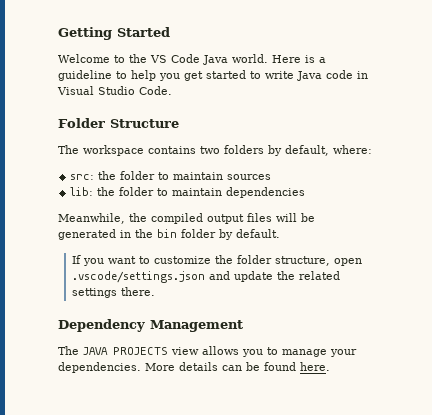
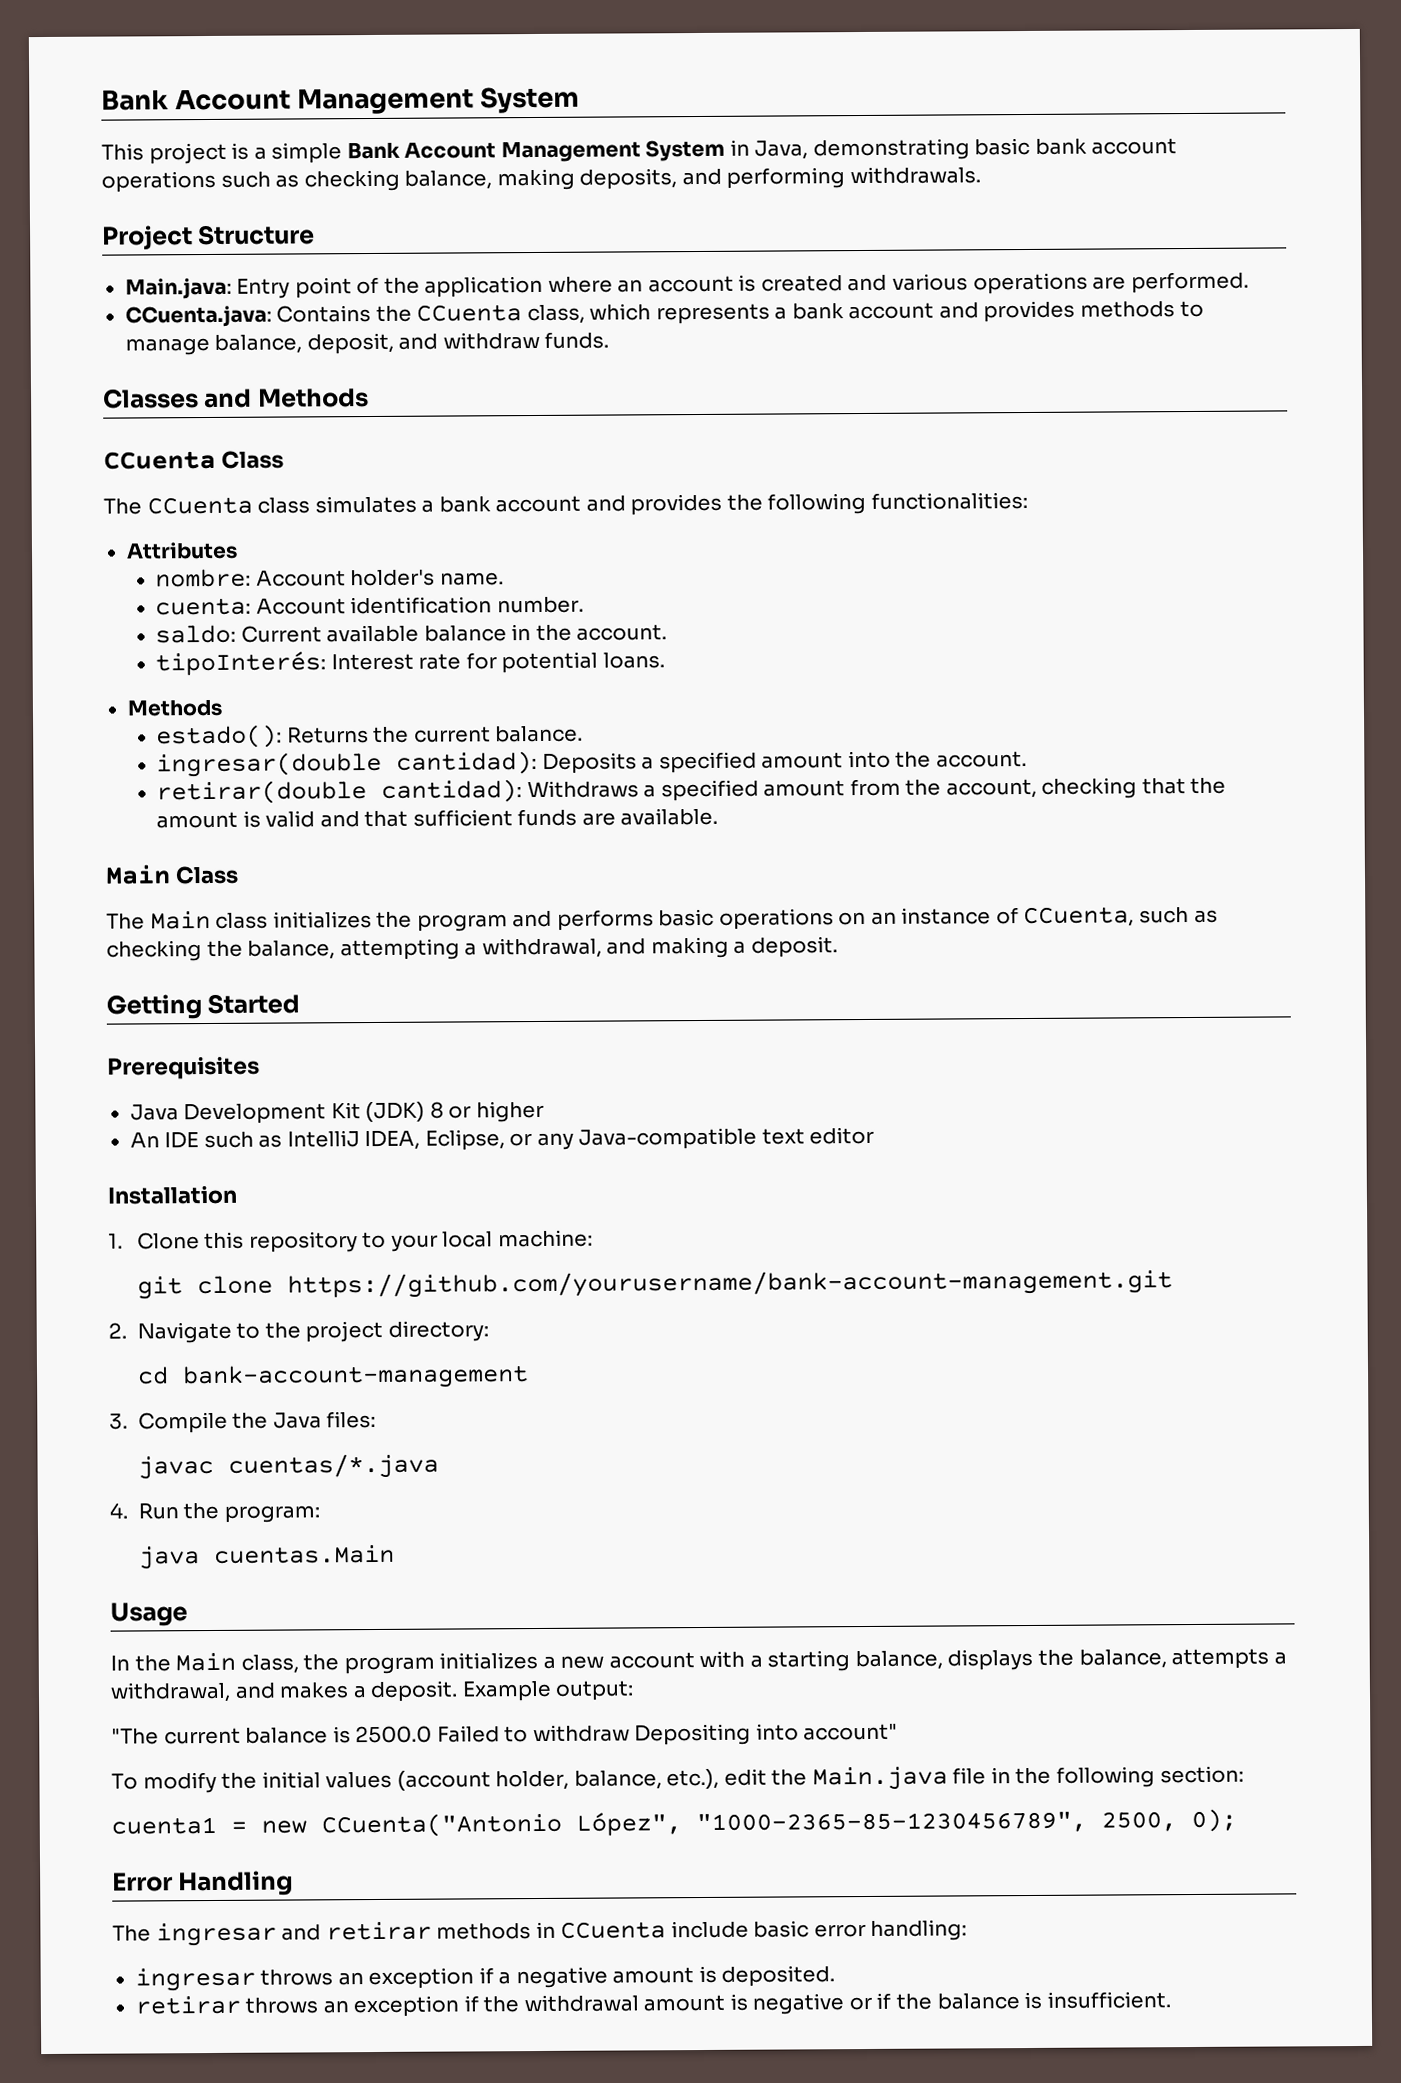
[58,27,170,40] [58,54,326,65] [58,70,368,81] [57,86,172,95] [58,118,179,128] [58,145,372,156] [70,171,272,180] [70,187,306,198] [58,213,315,224] [58,229,280,240] [71,255,362,266] [71,271,340,283] [71,287,155,298] [58,319,243,332] [58,346,357,357] [58,362,330,373] Getting Started // Welcome to the VS Code Java world. Here is a guideline to help you get started to write Java code in Visual Studio Code. // Folder Structure // The workspace contains two folders by default, where: // src: the folder to maintain sources // lib: the folder to maintain dependencies // Meanwhile, the compiled output files will be generated in the bin folder by default. // If you want to customize the folder structure, open .vscode/settings.json and update the related settings there. // Dependency Management // The JAVA PROJECTS view allows you to manage your dependencies. More details can be found here. -> [101,86,581,115] [101,137,1178,165] [101,166,981,193] [102,224,316,250] [124,271,1249,300] [124,300,1204,328] [124,331,610,356] [103,388,369,409] [103,450,284,470] [103,491,1028,516] [125,541,238,560] [155,568,504,588] [155,596,584,616] [155,624,668,644] [155,651,665,676] [126,699,223,717] [156,724,584,749] [156,750,1027,778] [156,777,1227,805] [156,807,719,829] [105,864,239,885] [106,906,1218,932] [106,936,838,962] [106,993,301,1020] [107,1056,260,1080] [129,1100,544,1125] [129,1126,875,1151] [107,1185,237,1205] [108,1229,593,1253] [136,1269,1173,1300] [108,1320,489,1344] [136,1364,529,1390] [109,1410,377,1434] [137,1453,439,1480] [109,1502,320,1523] [138,1544,395,1570] [110,1602,188,1627] [110,1648,1287,1675] [110,1680,635,1703] [111,1723,899,1746] [111,1765,1244,1794] [111,1808,1237,1838] [112,1870,294,1897] [112,1919,968,1947] [134,1965,836,1992] [134,1991,1171,2018] Bank Account Management System // This project is a simple Bank Account Management System in Java, demonstrating basic bank account operations such as checking balance, making deposits, and performing withdrawals. // Project Structure // Main.java: Entry point of the application where an account is created and various operations are performed. // CCuenta.java: Contains the CCuenta class, which represents a bank account and provides methods to manage balance, deposit, and withdraw funds. // Classes and Methods // CCuenta Class // The CCuenta class simulates a bank account and provides the following functionalities: // Attributes // nombre: Account holder's name. // cuenta: Account identification number. // saldo: Current available balance in the account. // tipoInterés: Interest rate for potential loans. // Methods // estado(): Returns the current balance. // ingresar(double cantidad): Deposits a specified amount into the account. // retirar(double cantidad): Withdraws a specified amount from the account, checking that the amount is valid and that sufficient funds are available. // Main Class // The Main class initializes the program and performs basic operations on an instance of CCuenta, such as checking the balance, attempting a withdrawal, and making a deposit. // Getting Started // Prerequisites // Java Development Kit (JDK) 8 or higher // An IDE such as IntelliJ IDEA, Eclipse, or any Java-compatible text editor // Installation // 1. Clone this repository to your local machine: // git clone https://github.com/yourusername/bank-account-management.git // 2. Navigate to the project directory: // cd bank-account-management // 3. Compile the Java files: // javac cuentas/*.java // 4. Run the program: // java cuentas.Main // Usage // In the Main class, the program initializes a new account with a starting balance, displays the balance, attempts a withdrawal, and makes a deposit. Example output: // "The current balance is 2500.0 Failed to withdraw Depositing into account" // To modify the initial values (account holder, balance, etc.), edit the Main.java file in the following section: // cuenta1 = new CCuenta("Antonio López", "1000-2365-85-1230456789", 2500, 0); // Error Handling // The ingresar and retirar methods in CCuenta include basic error handling: // ingresar throws an exception if a negative amount is deposited. // retirar throws an exception if the withdrawal amount is negative or if the balance is insufficient.

